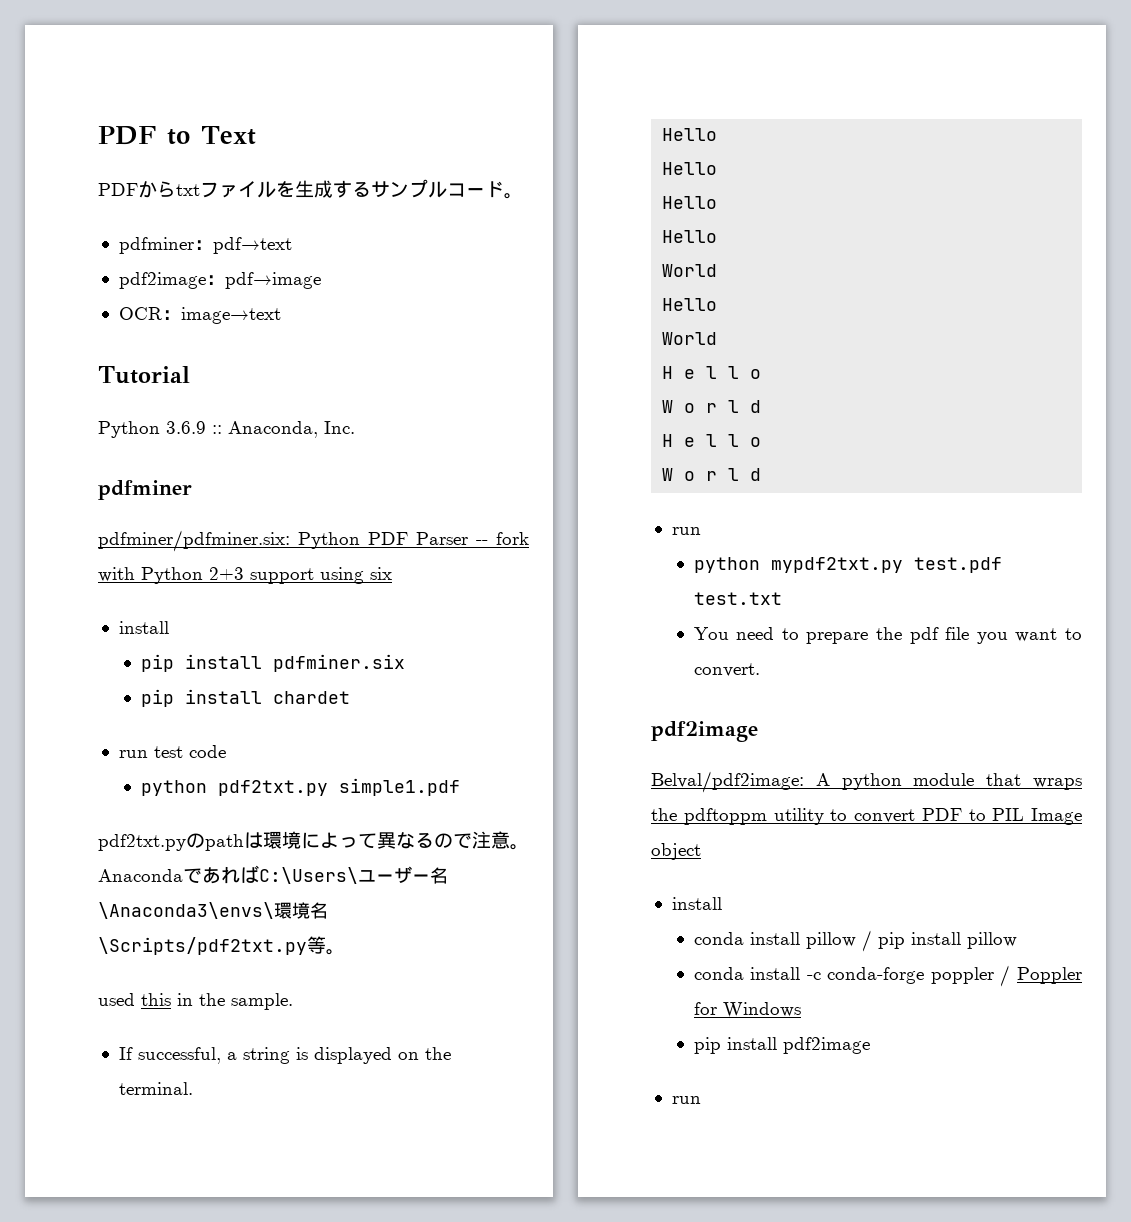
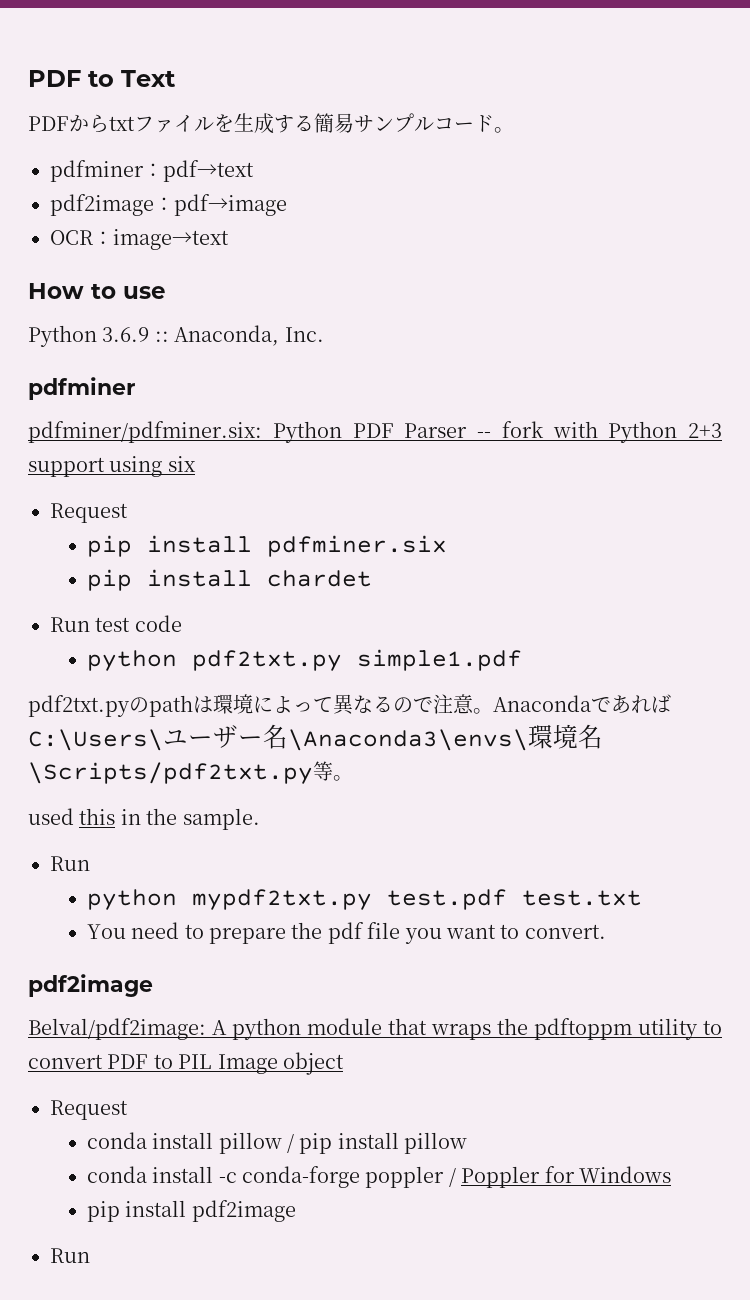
(371, 189) none -> [314,113,354,133] 簡易
[98,366,190,384] Tutorial -> [28,283,166,299] How to use
[118,621,169,634] install -> [50,503,128,523] Request
[118,750,148,758] run -> [50,617,90,632] Run
[118,1047,451,1064] [118,1082,193,1095] [662,128,718,141] [662,162,718,175] [662,196,718,209] [662,230,718,243] [662,264,718,277] [662,298,718,311] [662,332,718,345] [662,366,762,379] [662,400,762,413] [662,434,762,447] [662,468,762,481] [671,527,701,535] If successful, a string is displayed on the terminal. // Hello // Hello // Hello // Hello // World // Hello // World // H e l l o // W o r l d // H e l l o // W o r l d // run -> [50,856,90,871] Run
[671,897,722,910] install -> [50,1100,128,1120] Request
[671,1096,701,1104] run -> [50,1248,90,1263] Run

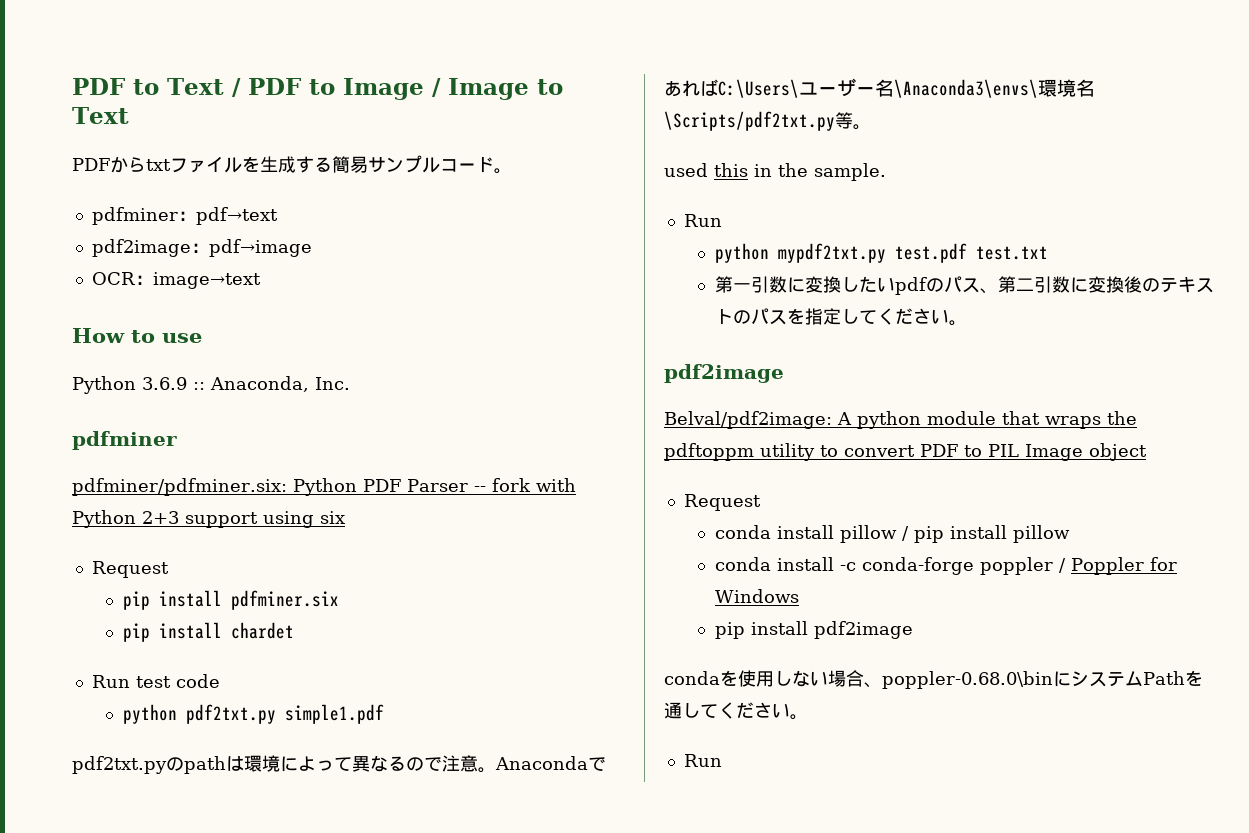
(176, 78) none -> [231,78,563,100] [72,107,129,124] / PDF to Image / Image to Text
[86,922,606,944] You need to prepare the pdf file you want to convert. -> [714,276,1214,295] [714,308,967,326] 第一引数に変換したいpdfのパス、第二引数に変換後のテキストのパスを指定してください。
(296, 1211) none -> [664,670,1203,689] [664,702,808,720] // condaを使用しない場合、poppler-0.68.0\binにシステムPathを通してください。

